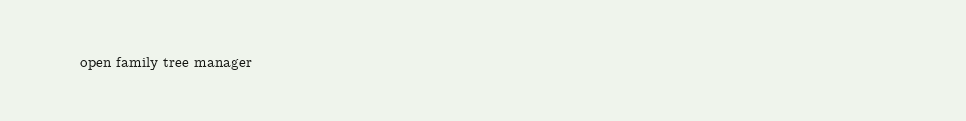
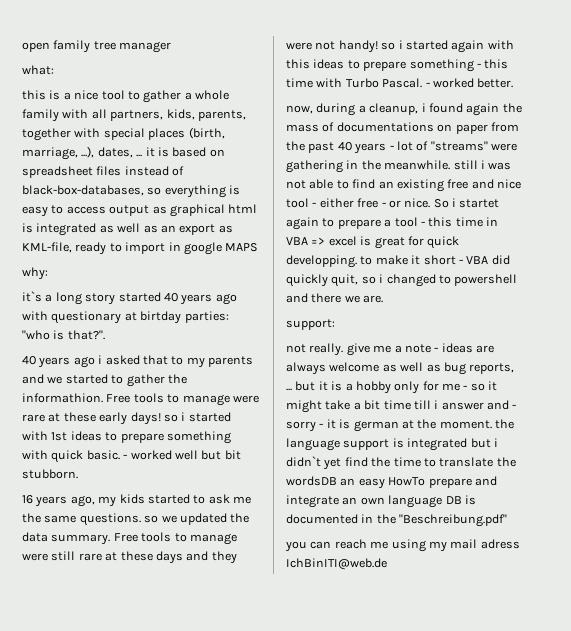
(252, 64) none -> [22,65,54,75] [22,90,229,103] [22,109,246,122] [22,127,225,141] [22,146,225,160] [22,166,185,178] [22,185,241,198] [22,204,258,217] [22,223,233,236] [22,242,259,255] [22,267,48,280] [22,291,237,305] [22,311,229,324] [22,330,105,340] [22,355,253,368] [22,374,187,387] [22,393,259,406] [22,412,231,425] [22,431,231,444] [22,450,241,463] [22,469,78,479] [22,494,251,507] [22,513,250,526] [22,532,237,545] [22,551,237,564] [286,40,514,53] [286,59,509,72] [286,78,514,88] [286,103,522,116] [286,122,519,134] [286,141,517,154] [286,160,512,173] [286,179,521,192] [286,198,500,208] [286,217,498,230] [286,236,460,249] [286,255,510,268] [286,274,518,287] [286,293,384,303] [286,319,335,330] [286,343,494,356] [286,362,515,375] [286,381,498,394] [286,400,517,413] [286,419,514,432] [286,438,498,451] [286,456,516,470] [286,476,497,489] [286,495,476,508] [286,514,508,527] [285,539,520,552] [286,558,387,570] // what: // this is a nice tool to gather a whole family with all partners, kids, parents, together with special places (birth, marriage, ...), dates, ... it is based on spreadsheet files instead of black-box-databases, so everything is easy to access output as graphical html is integrated as well as an export as KML-file, ready to import in google MAPS // why: // it`s a long story started 40 years ago with questionary at birtday parties: "who is that?". // 40 years ago i asked that to my parents and we started to gather the informathion. Free tools to manage were rare at these early days! so i started with 1st ideas to prepare something with quick basic. - worked well but bit stubborn. // 16 years ago, my kids started to ask me the same questions. so we updated the data summary. Free tools to manage were still rare at these days and they were not handy! so i started again with this ideas to prepare something - this time with Turbo Pascal. - worked better. // now, during a cleanup, i found again the mass of documentations on paper from the past 40 years - lot of "streams" were gathering in the meanwhile. still i was not able to find an existing free and nice tool - either free - or nice. So i startet again to prepare a tool - this time in VBA => excel is great for quick developping. to make it short - VBA did quickly quit, so i changed to powershell and there we are. // support: // not really. give me a note - ideas are always welcome as well as bug reports, ... but it is a hobby only for me - so it might take a bit time till i answer and - sorry - it is german at the moment. the language support is integrated but i didn`t yet find the time to translate the wordsDB an easy HowTo prepare and integrate an own language DB is documented in the "Beschreibung.pdf" // you can reach me using my mail adress IchBinITI@web.de

